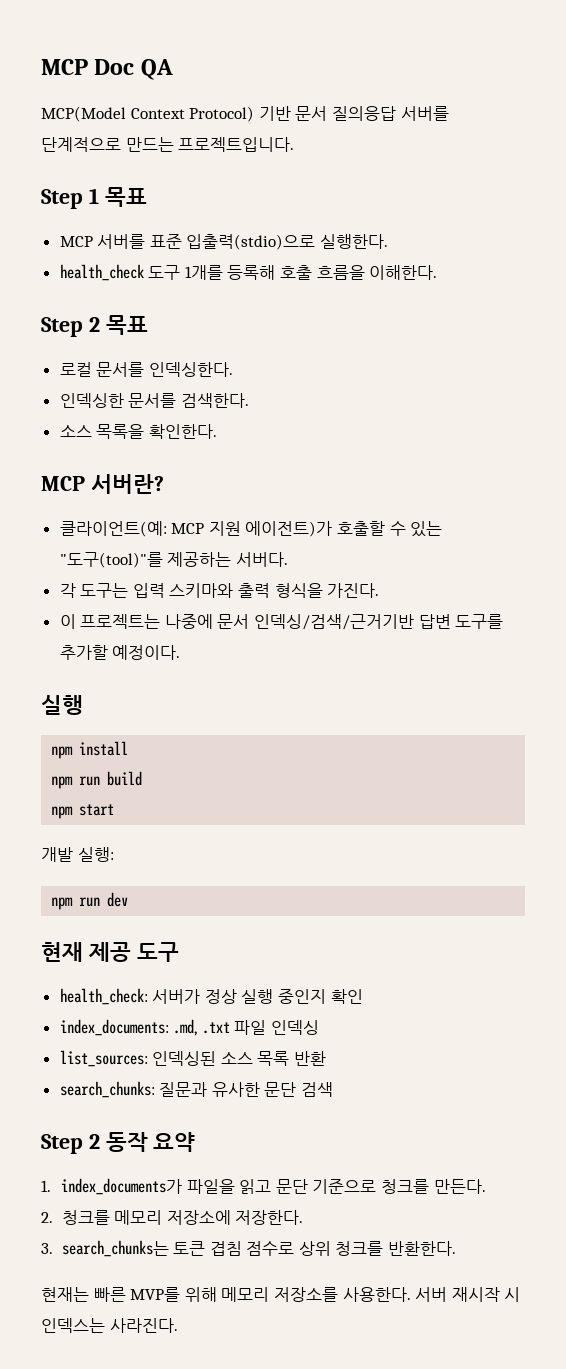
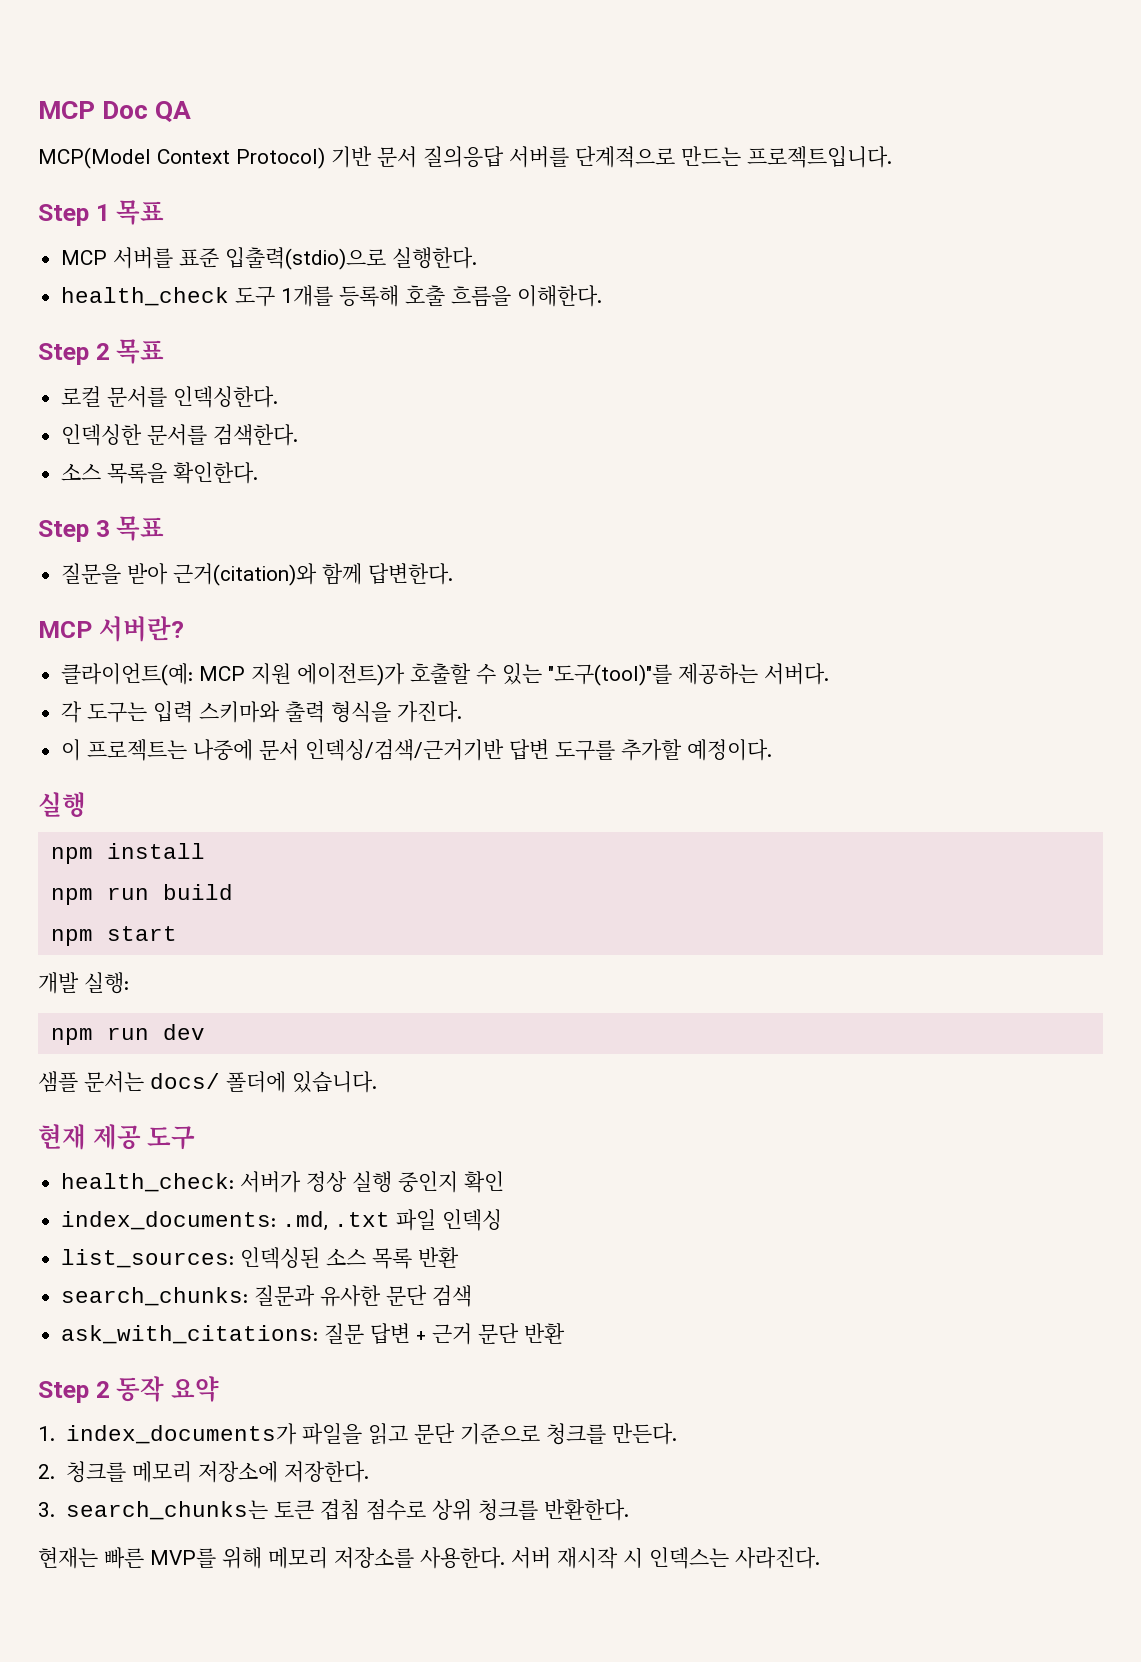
(217, 431) none -> [38,516,165,542] [61,563,454,586] // Step 3 목표 // 질문을 받아 근거(citation)와 함께 답변한다.
(129, 899) none -> [38,1071,377,1093] // 샘플 문서는 docs/ 폴더에 있습니다.
(334, 1089) none -> [61,1323,566,1345] // ask_with_citations: 질문 답변 + 근거 문단 반환

